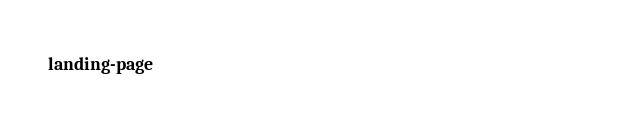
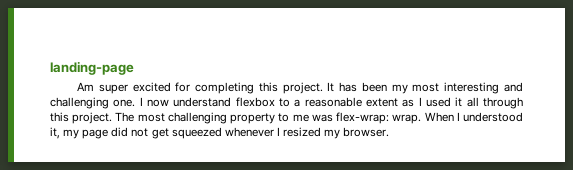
(153, 65) none -> [77,82,523,94] [50,97,523,109] [50,112,523,124] [50,127,390,139] // Am super excited for completing this project. It has been my most interesting and challenging one. I now understand flexbox to a reasonable extent as I used it all through this project. The most challenging property to me was flex-wrap: wrap. When I understood it, my page did not get squeezed whenever I resized my browser.

